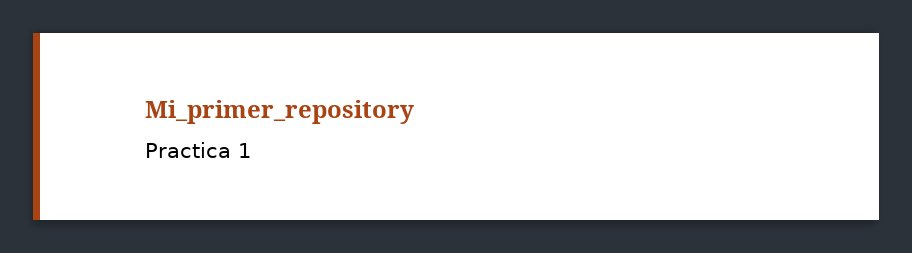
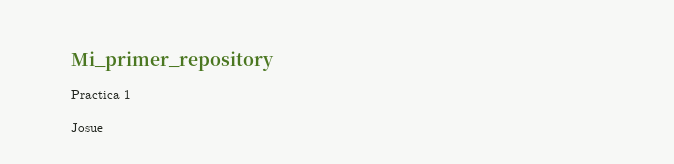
(251, 150) none -> [71,123,103,132] // Josue

